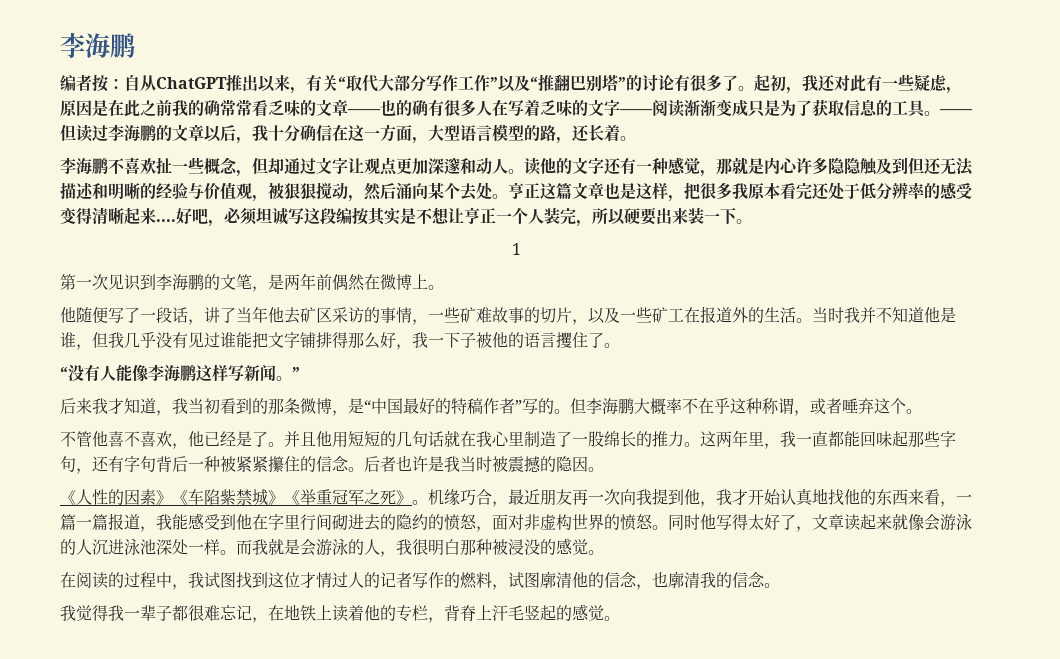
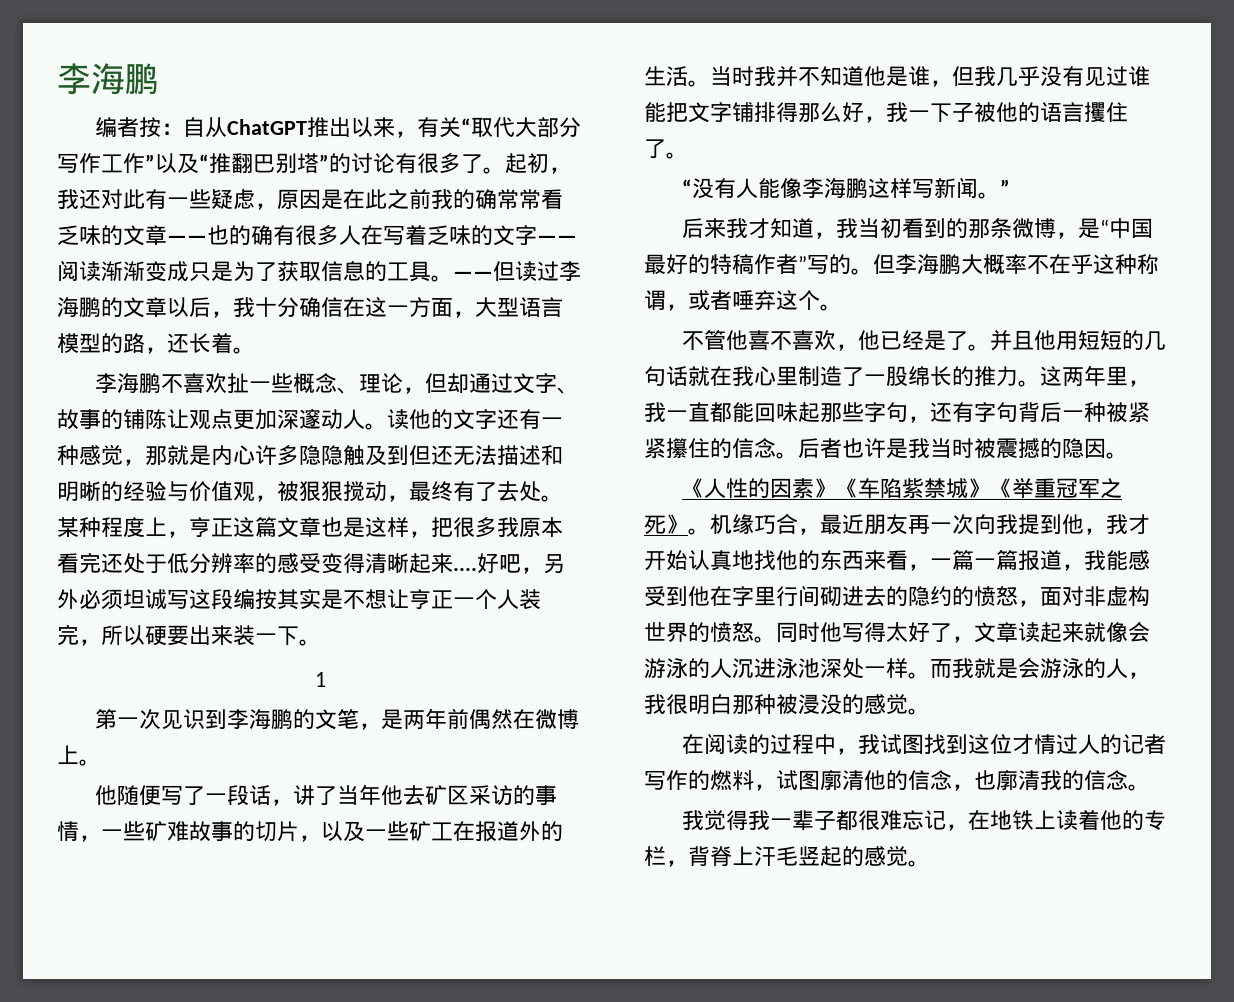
(237, 165) none -> [337,373,404,394] 、理论
(348, 166) none -> [557,387,580,394] [57,408,167,430] 、故事的铺陈
[460,158,476,175] 和 -> (321, 419) none
[364,182,508,201] 然后涌向某个去处。 -> [409,481,563,502] [57,517,189,538] 最终有了去处。某种程度上，
(224, 223) none -> [543,554,565,574] [57,589,79,609] 另外

